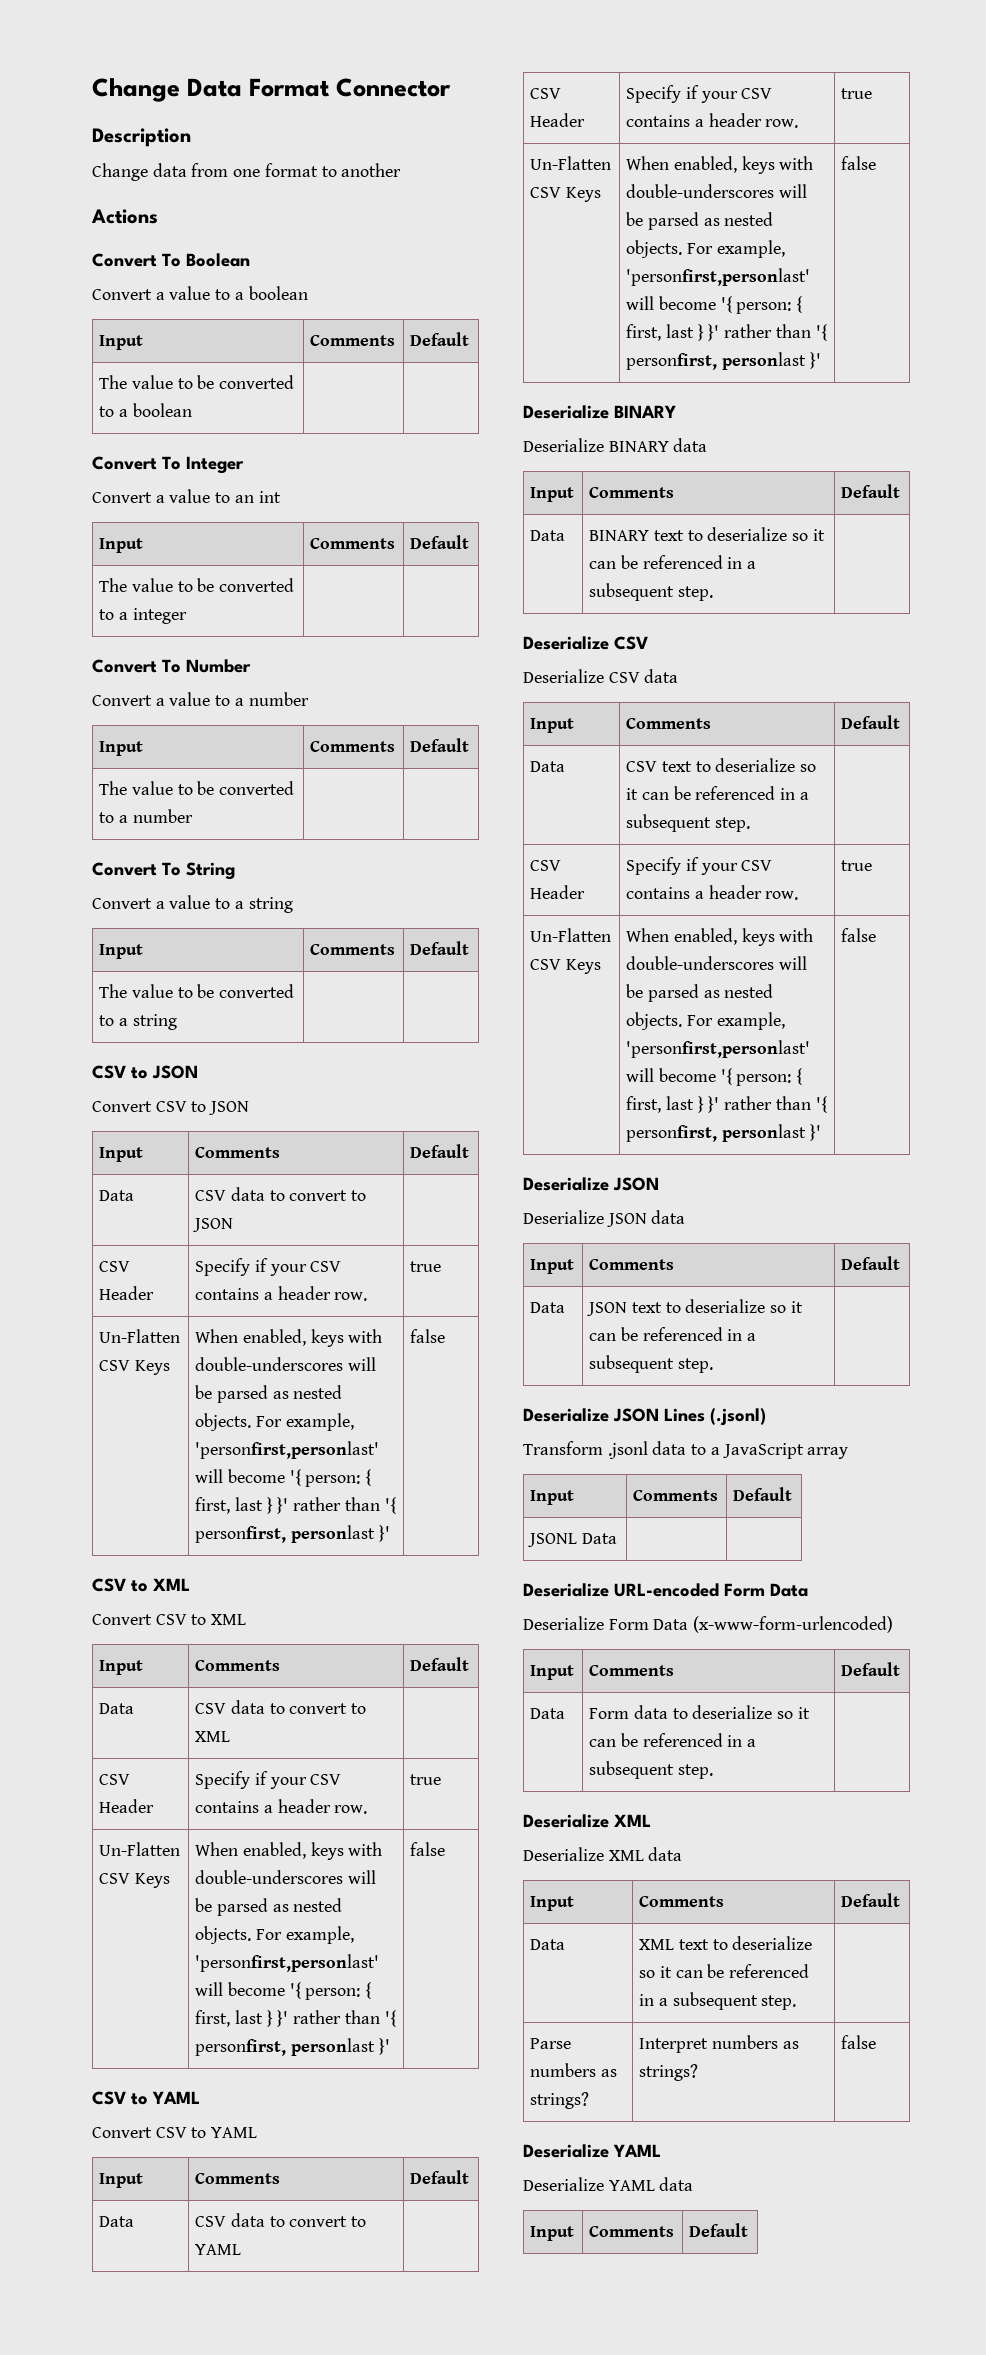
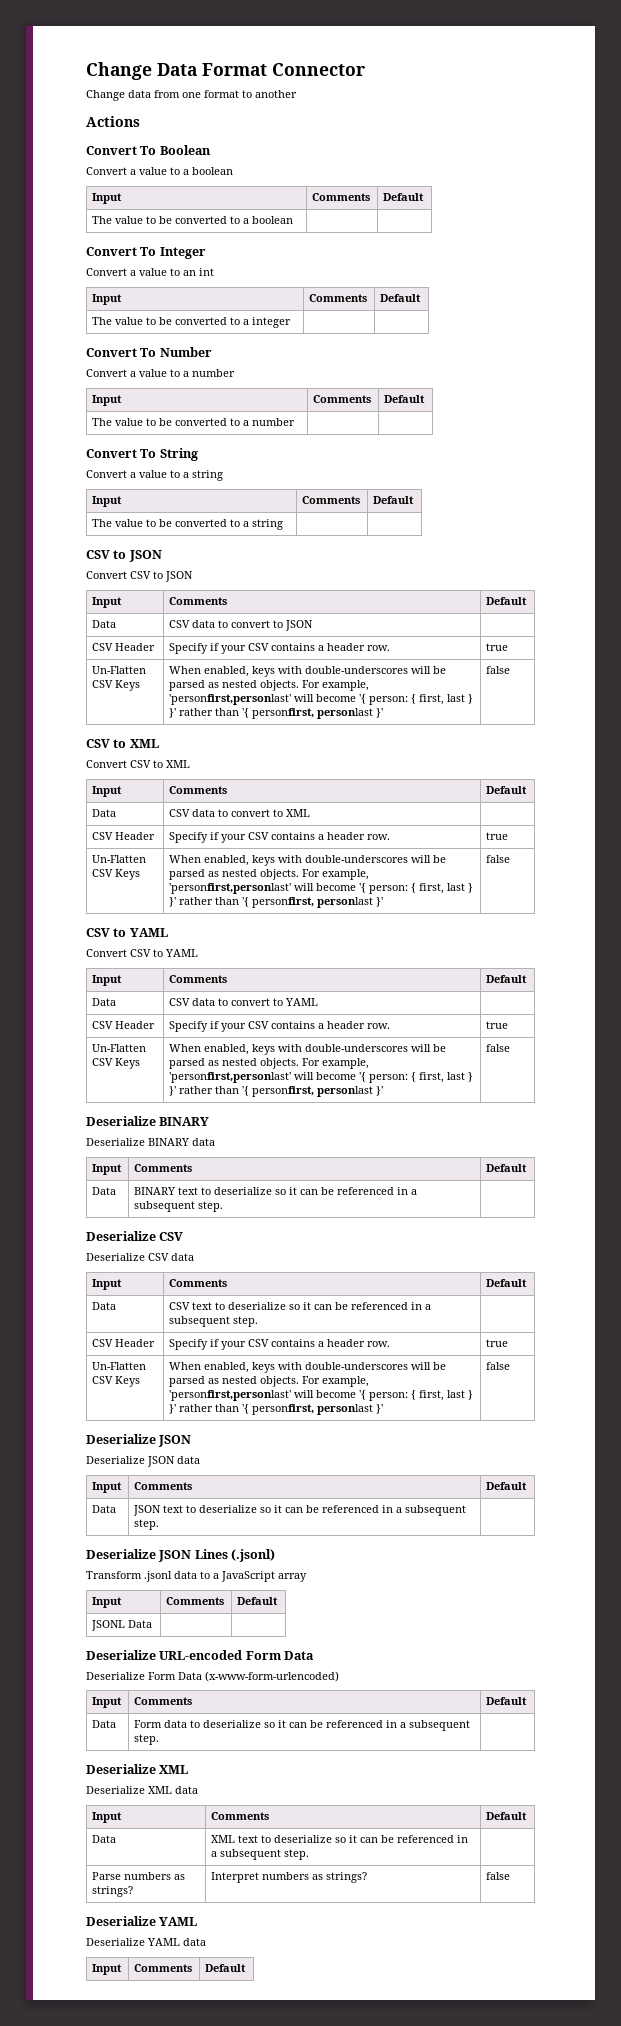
[92,128,191,147] // Description -> (365, 69) none

